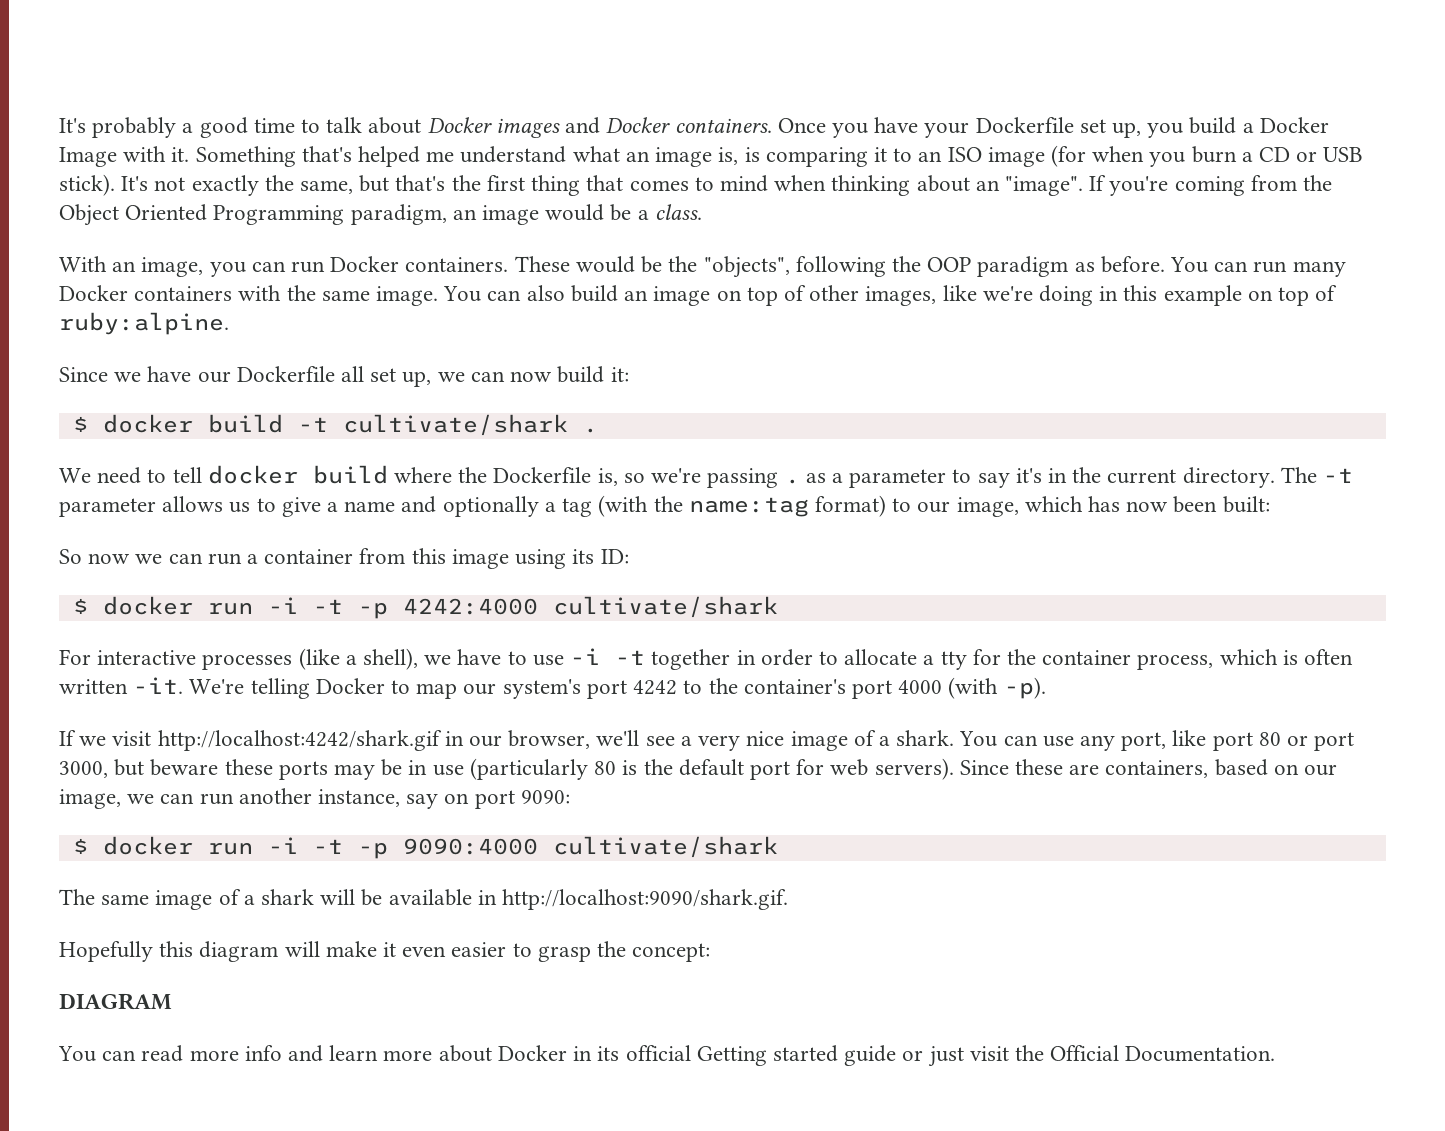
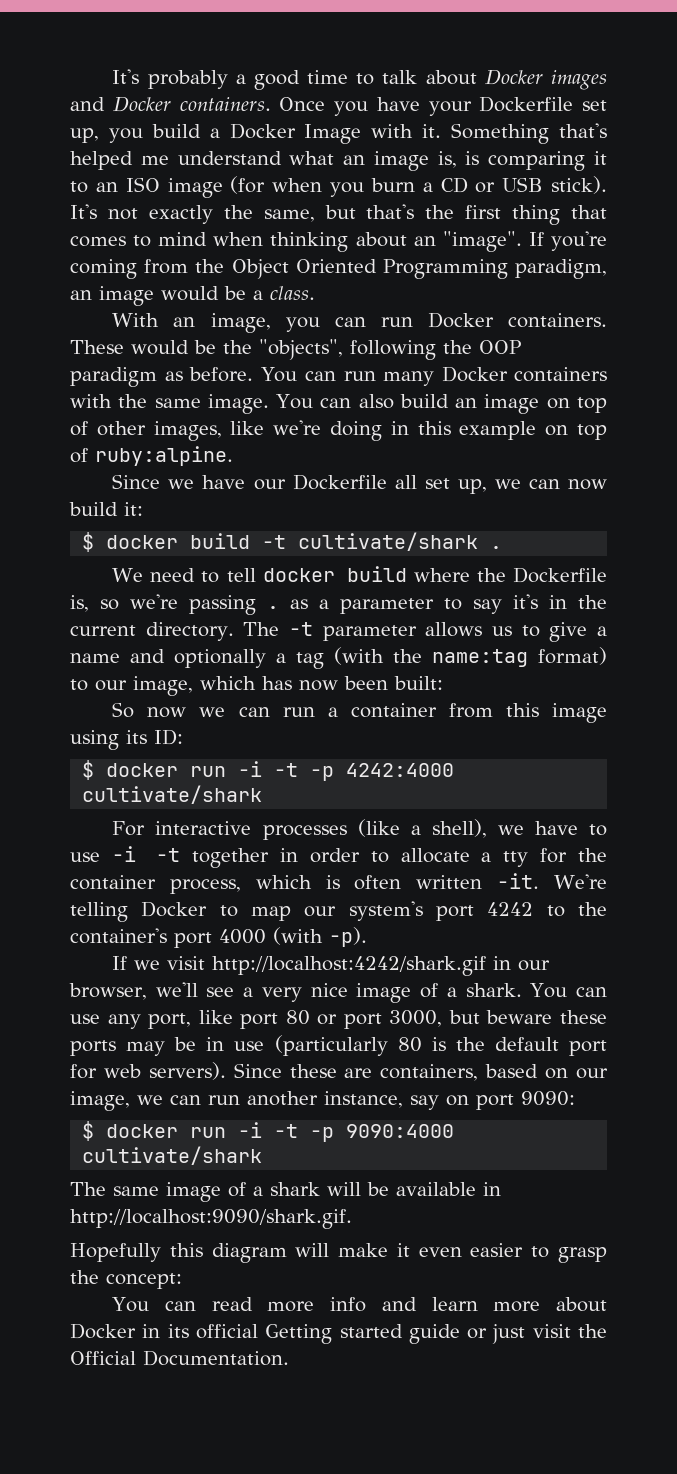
[59,993,172,1010] // DIAGRAM -> (182, 1281) none

